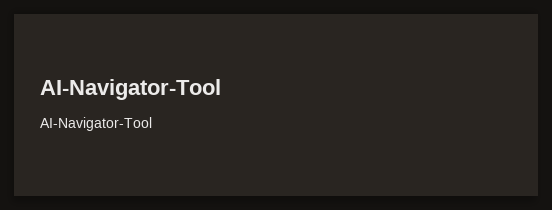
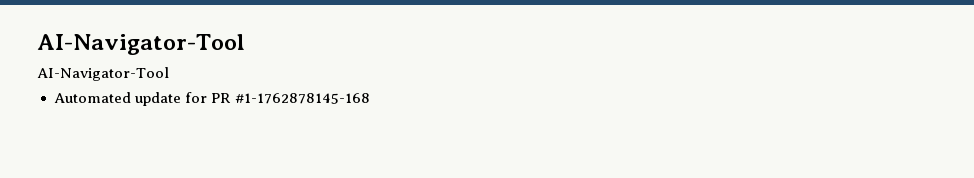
(152, 124) none -> [53,92,370,106] // Automated update for PR #1-1762878145-168

